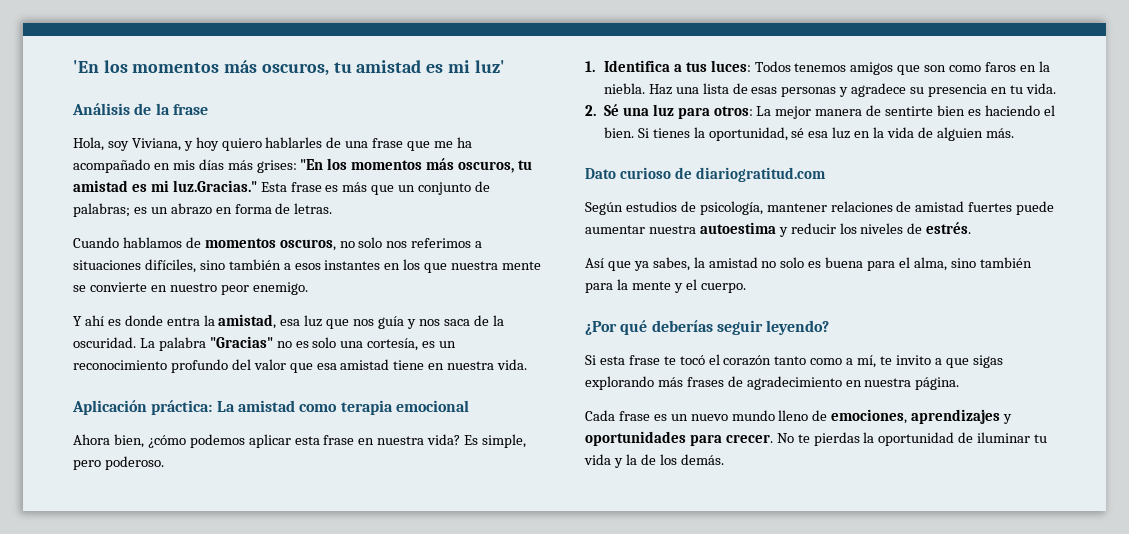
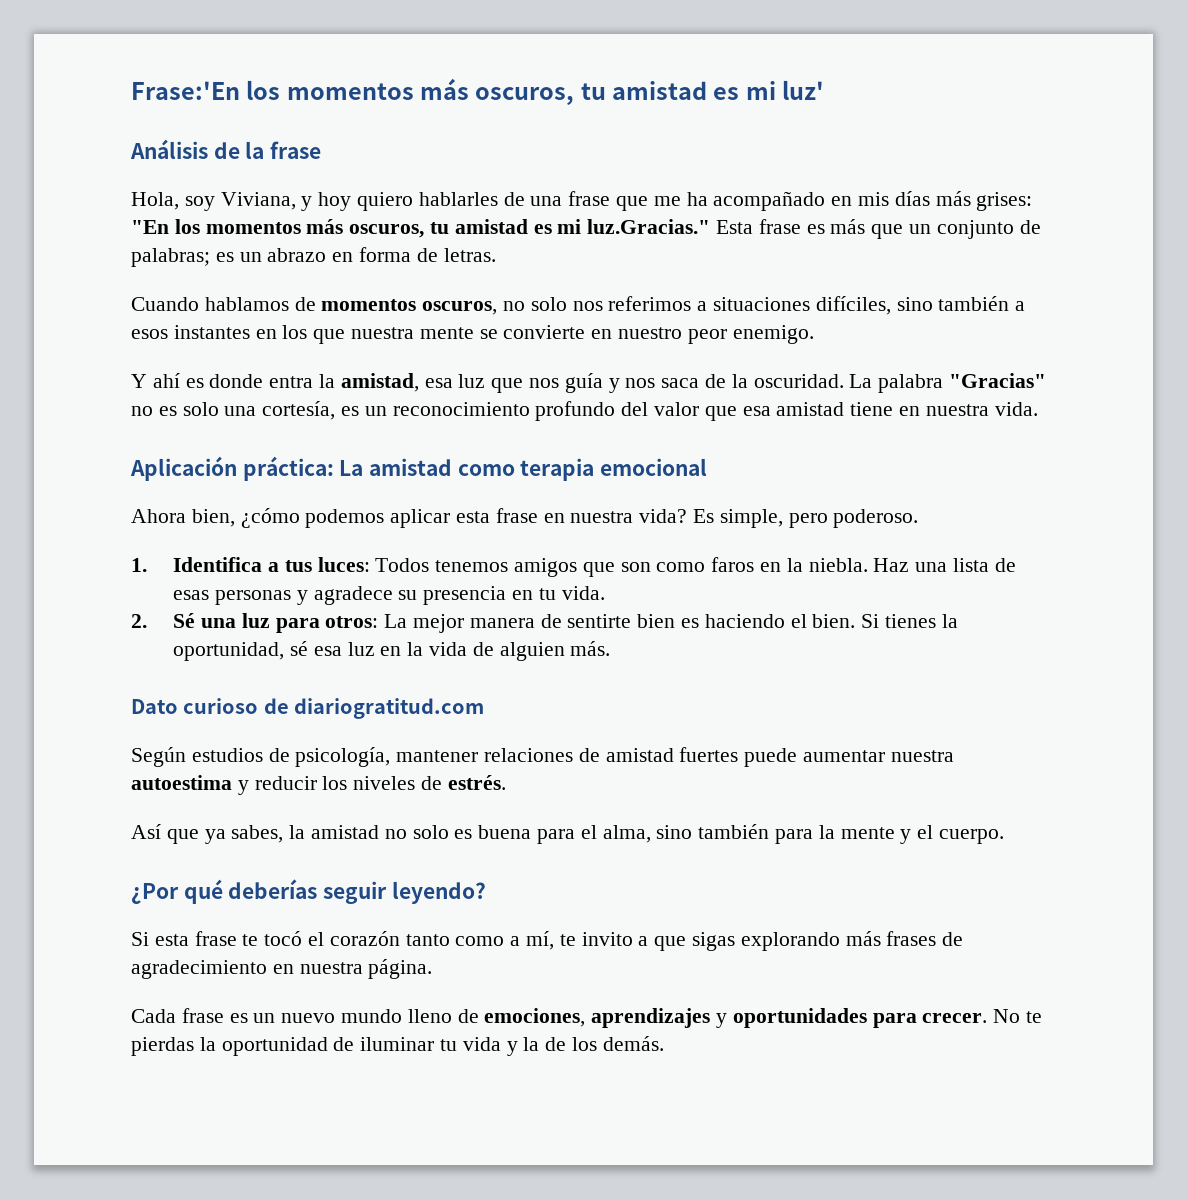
[73,60,99,73] 'En -> [131,81,240,100] Frase:'En

